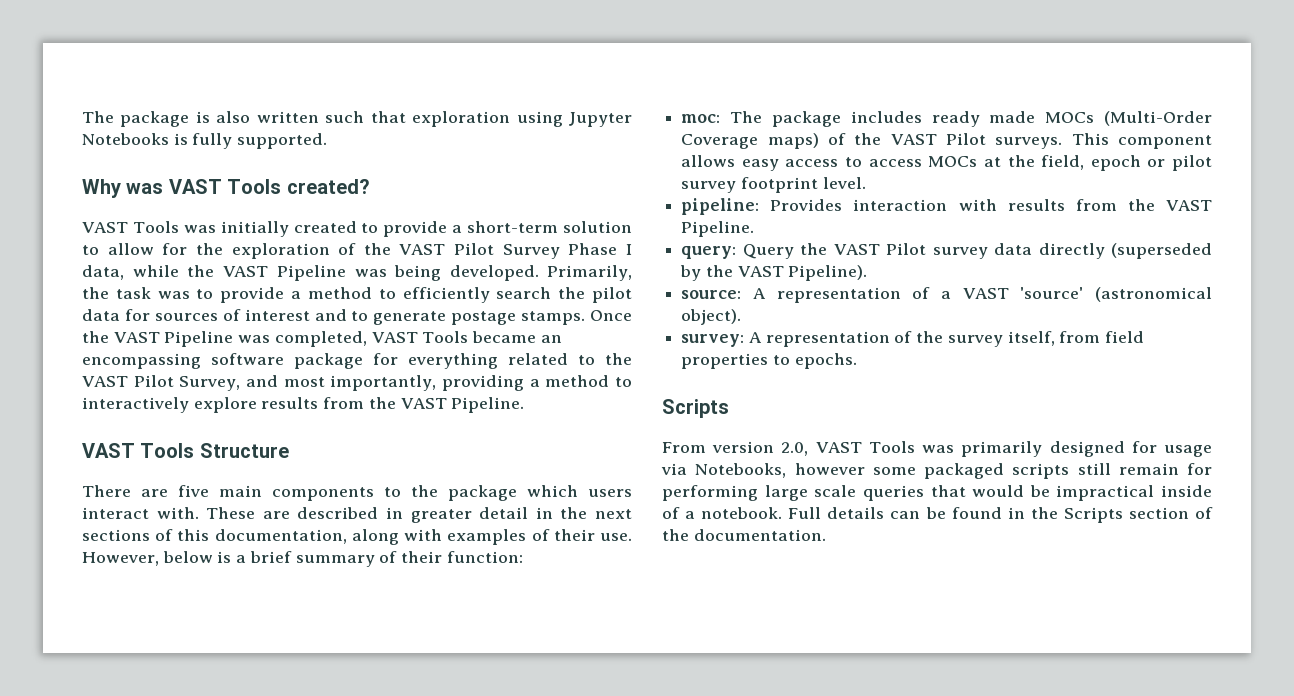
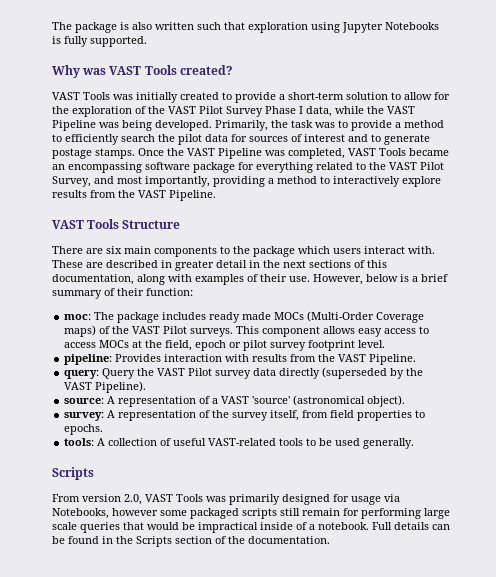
[178,485,209,497] five -> [106,246,122,254] six
(857, 361) none -> [64,438,415,449] // tools: A collection of useful VAST-related tools to be used generally.

